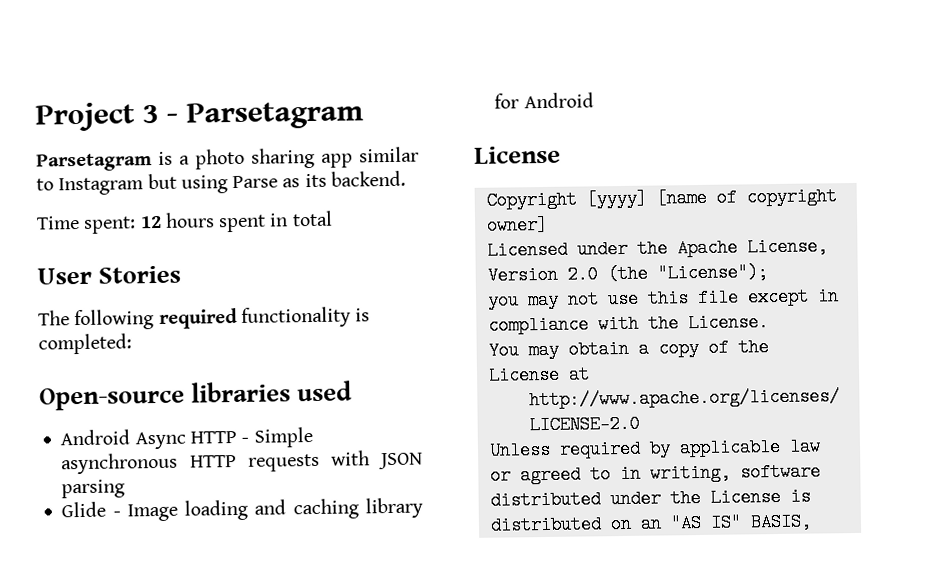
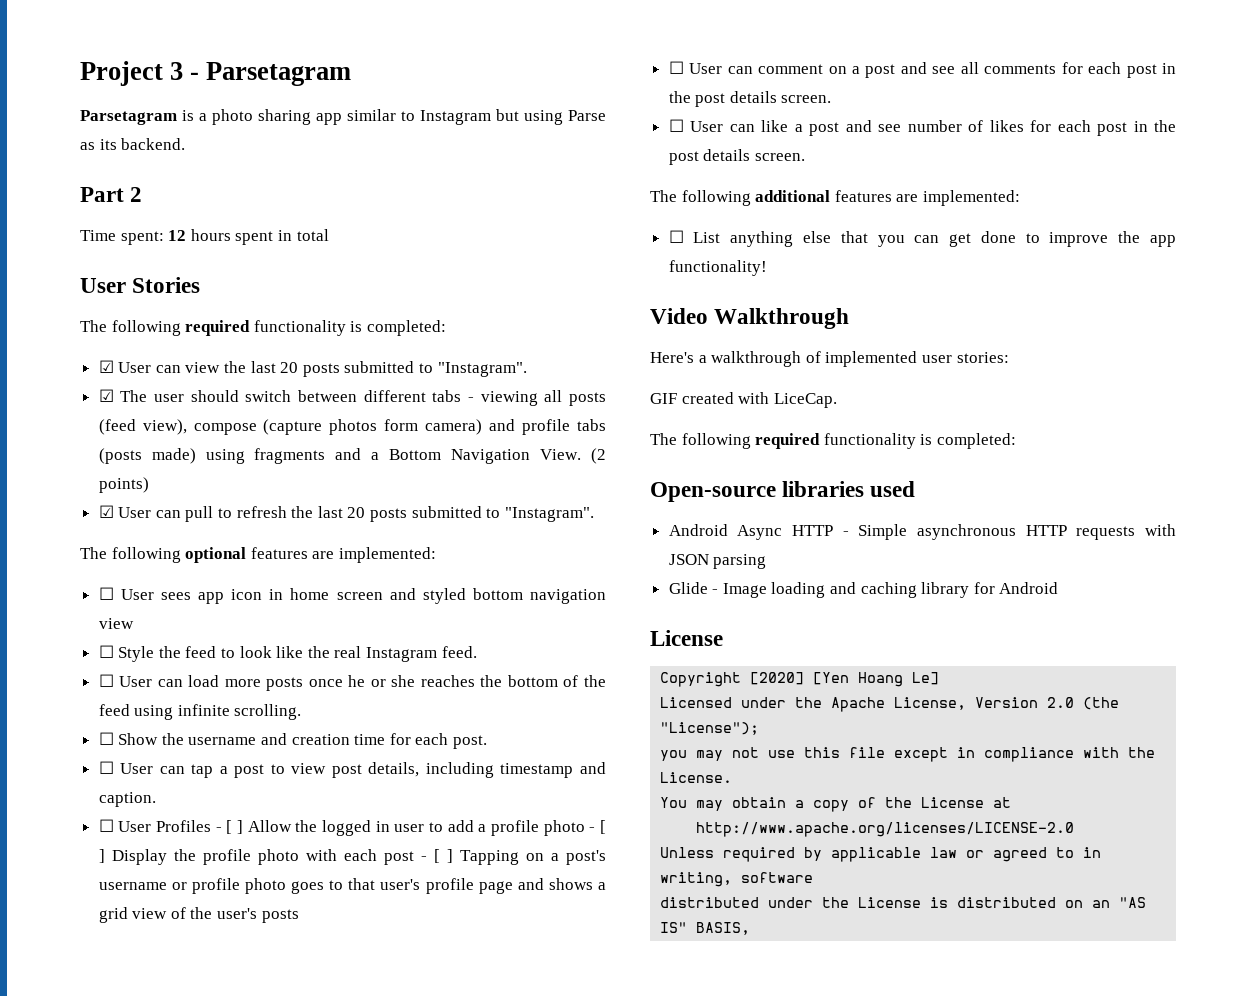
(406, 178) none -> [80,187,143,202] // Part 2
(132, 344) none -> [98,360,527,377] [98,389,607,406] [98,419,606,435] [98,448,606,464] [98,477,149,493] [98,505,594,522] [80,547,436,563] [98,587,606,604] [98,618,134,629] [98,645,477,662] [98,674,606,691] [98,704,302,720] [98,732,488,749] [98,761,606,778] [98,792,156,807] [98,819,607,836] [98,849,606,865] [98,878,607,894] [98,907,299,923] [668,61,1176,78] [668,91,832,107] [668,119,1176,136] [668,149,805,165] [650,190,1020,206] [668,230,1176,247] [668,260,767,276] [650,308,850,329] [650,351,1009,367] [650,392,837,408] [650,433,1016,449] // ☑ User can view the last 20 posts submitted to "Instagram". // ☑ The user should switch between different tabs - viewing all posts (feed view), compose (capture photos form camera) and profile tabs (posts made) using fragments and a Bottom Navigation View. (2 points) // ☑ User can pull to refresh the last 20 posts submitted to "Instagram". // The following optional features are implemented: // ☐ User sees app icon in home screen and styled bottom navigation view // ☐ Style the feed to look like the real Instagram feed. // ☐ User can load more posts once he or she reaches the bottom of the feed using infinite scrolling. // ☐ Show the username and creation time for each post. // ☐ User can tap a post to view post details, including timestamp and caption. // ☐ User Profiles - [ ] Allow the logged in user to add a profile photo - [ ] Display the profile photo with each post - [ ] Tapping on a post's username or profile photo goes to that user's profile page and shows a grid view of the user's posts // ☐ User can comment on a post and see all comments for each post in the post details screen. // ☐ User can like a post and see number of likes for each post in the post details screen. // The following additional features are implemented: // ☐ List anything else that you can get done to improve the app functionality! // Video Walkthrough // Here's a walkthrough of implemented user stories: // GIF created with LiceCap. // The following required functionality is completed:
[585,187,837,209] [486,215,548,235] [yyyy] [name of copyright owner] -> [750,672,940,687] [2020] [Yen Hoang Le]

